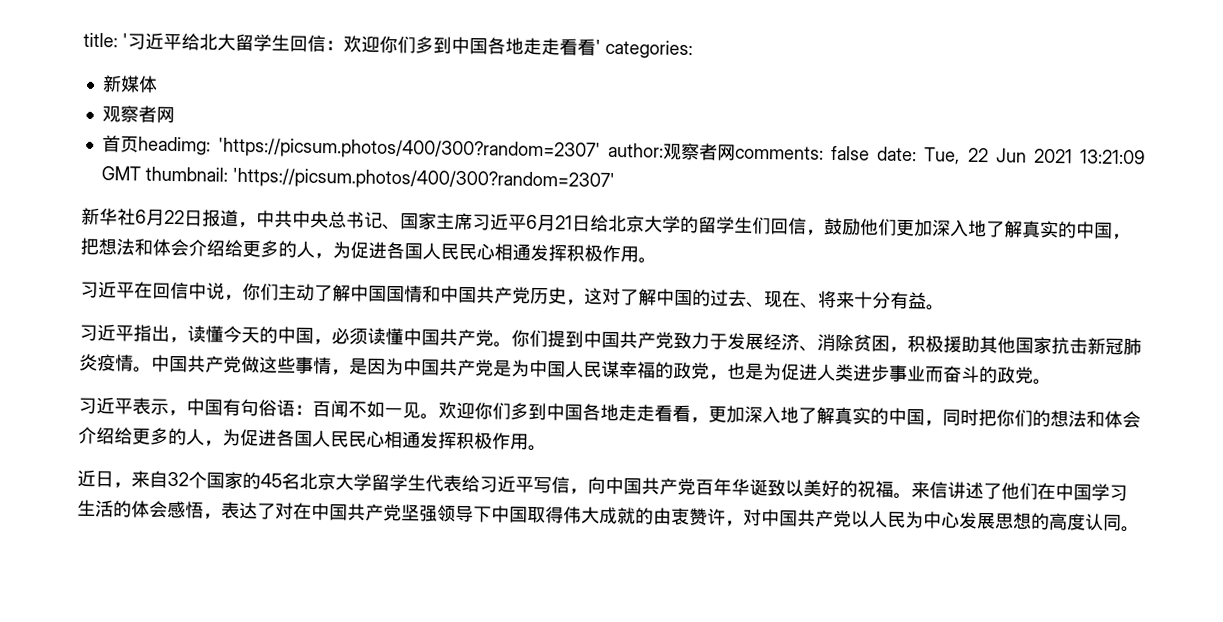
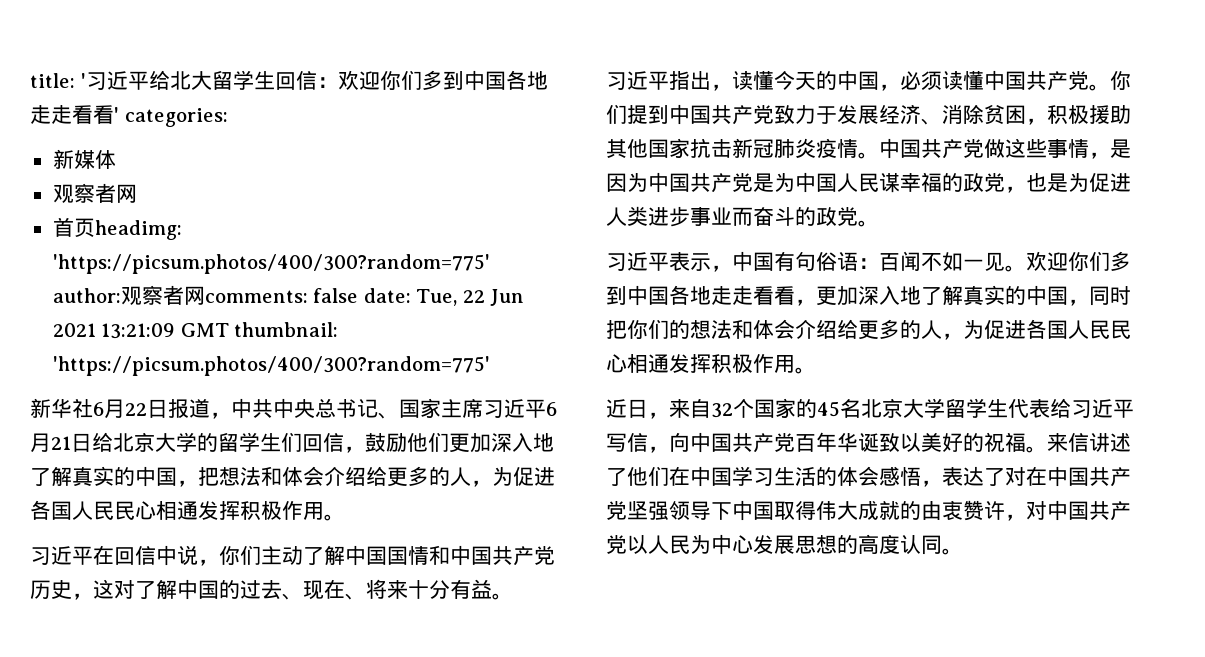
[217,137,601,161] 'https://picsum.photos/400/300?random=2307' -> [52,254,490,274] 'https://picsum.photos/400/300?random=775'
[231,167,615,192] 'https://picsum.photos/400/300?random=2307' -> [52,356,490,376] 'https://picsum.photos/400/300?random=775'

